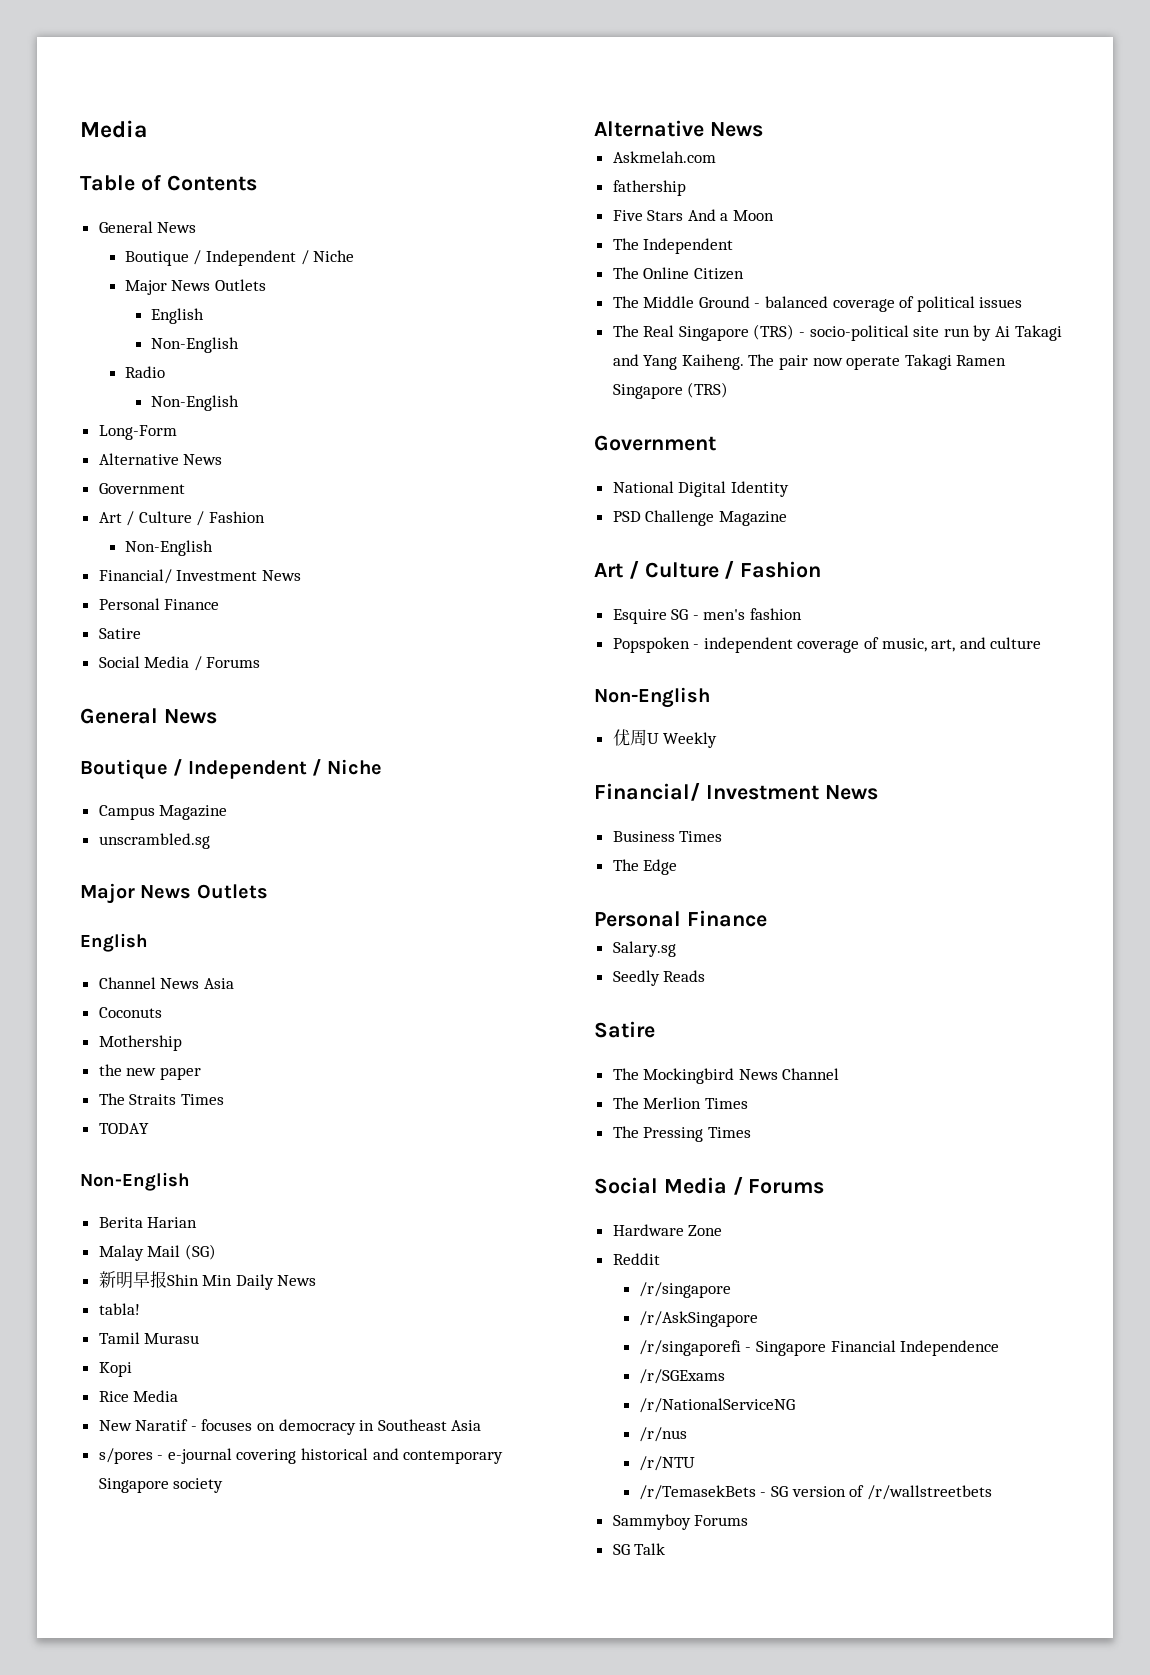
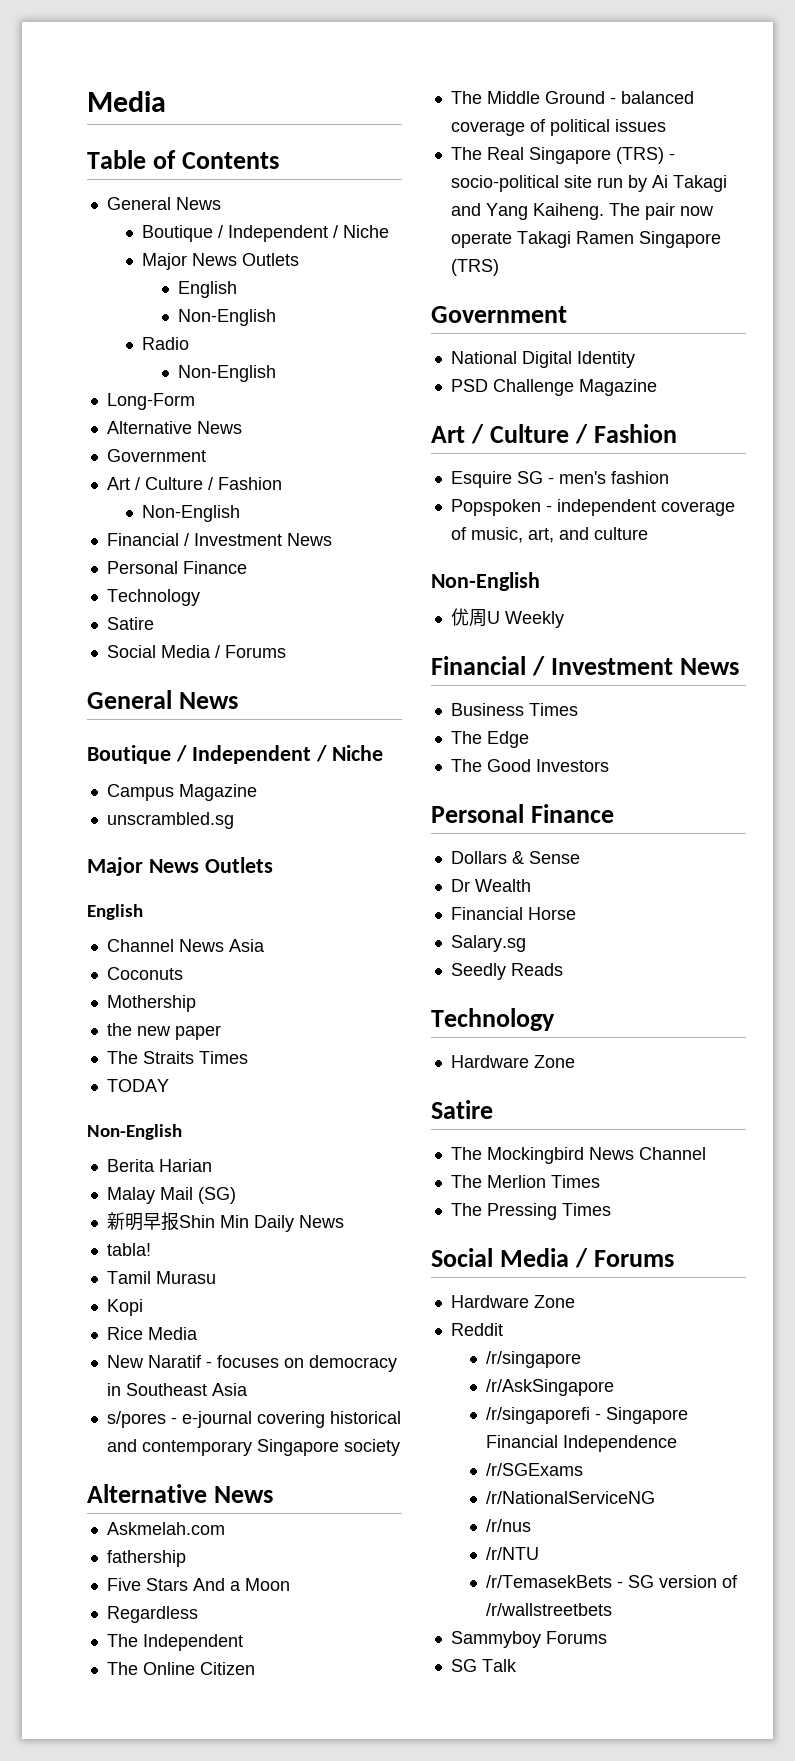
[98,569,172,584] Financial/ -> [106,533,189,546] Financial /
(220, 604) none -> [106,589,200,606] // Technology
(775, 215) none -> [106,1606,198,1623] // Regardless
[594,782,700,801] Financial/ -> [431,656,545,676] Financial /
[594,910,767,927] // Personal Finance -> [450,759,609,772] [431,804,614,823] [450,851,580,864] [450,879,531,892] [450,907,576,920] // The Good Investors // Personal Finance // Dollars & Sense // Dr Wealth // Financial Horse
(706, 976) none -> [431,1008,555,1031] [450,1055,575,1068] // Technology // Hardware Zone

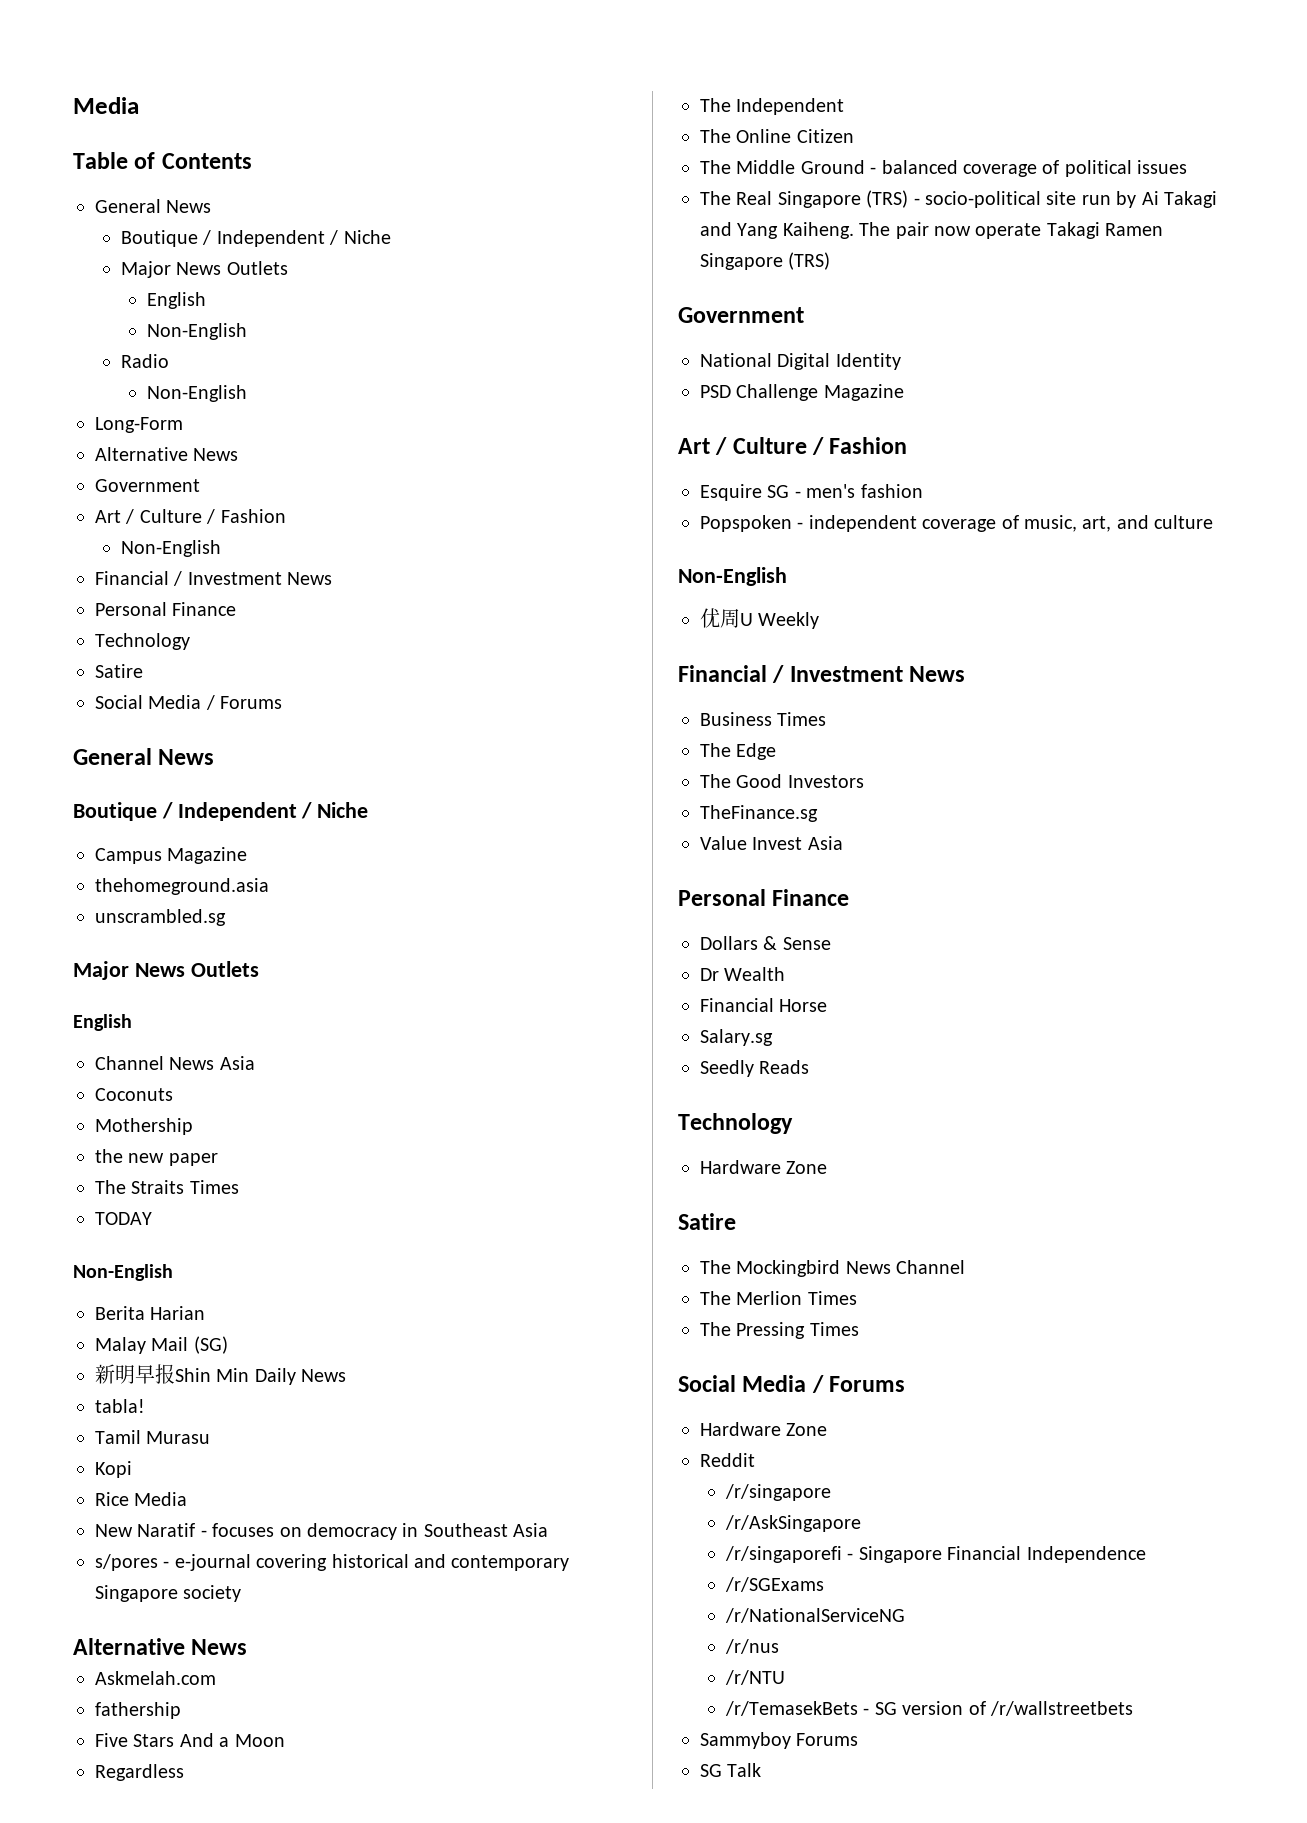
(257, 792) none -> [95,878,269,895] // thehomeground.asia
(609, 765) none -> [700,805,818,822] [700,836,843,850] // TheFinance.sg // Value Invest Asia

